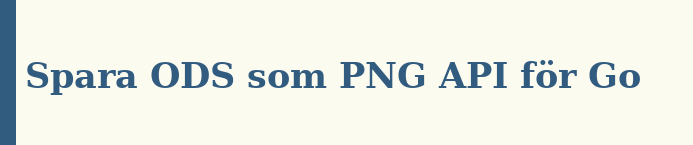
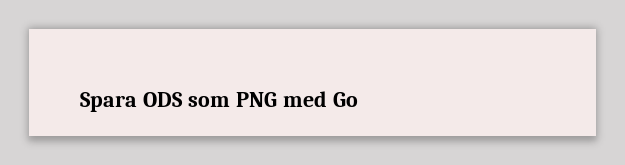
[438,60,577,88] API för -> [282,91,327,107] med

